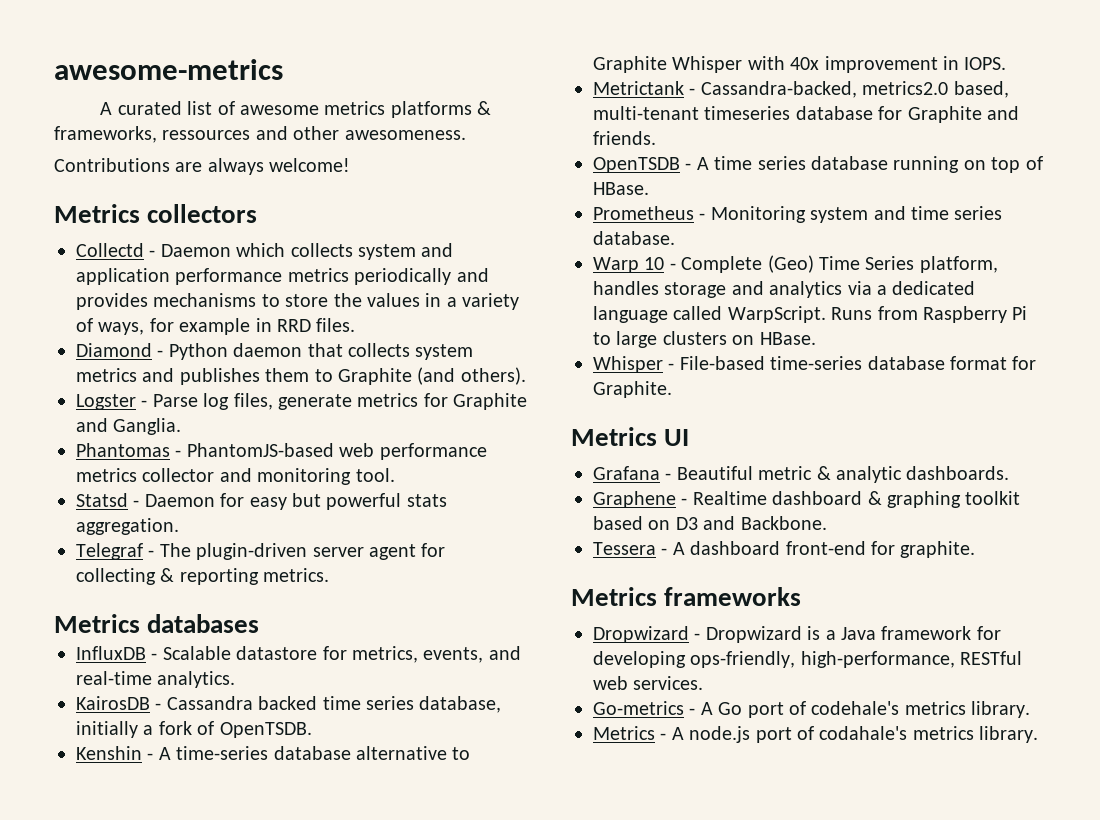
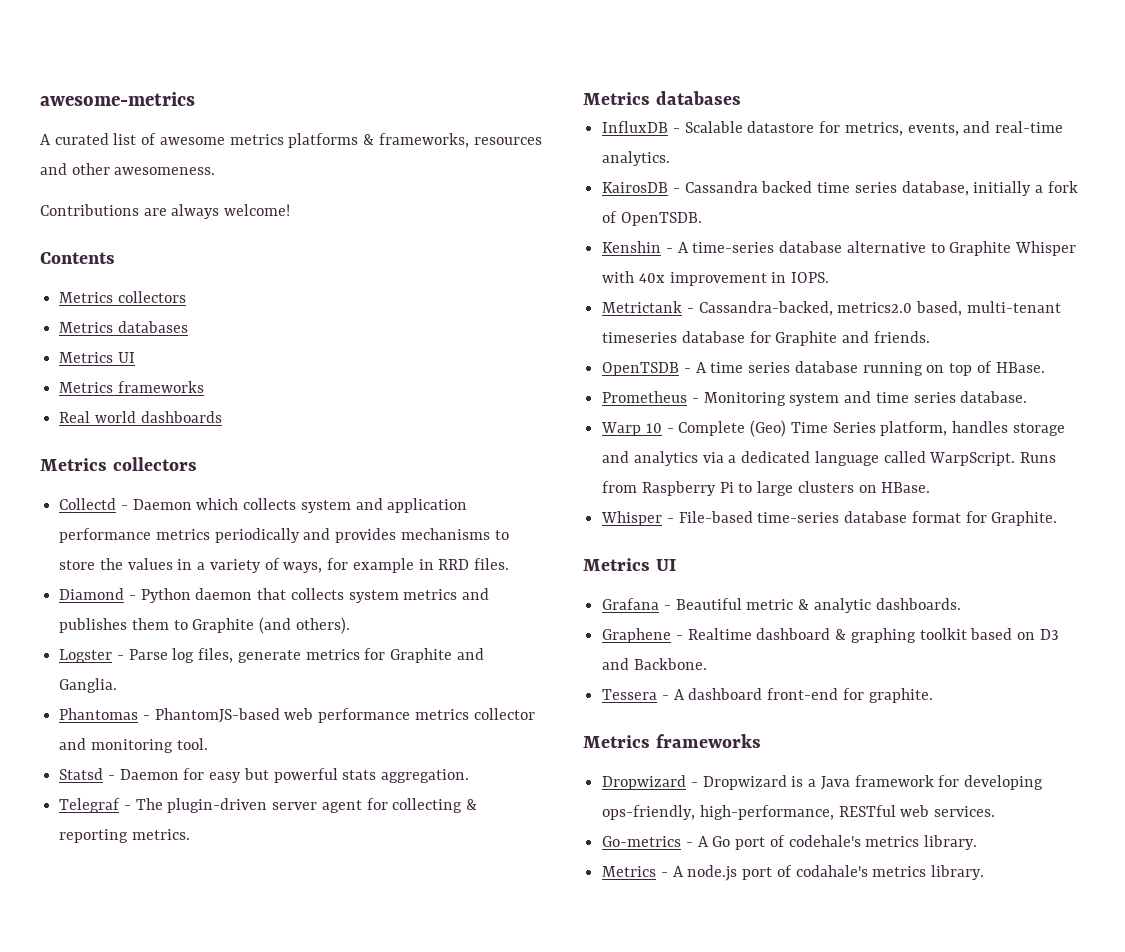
[162,130,251,140] ressources -> [473,137,542,145] resources
(351, 165) none -> [40,252,115,264] [59,291,186,303] [59,321,188,333] [59,352,135,363] [59,381,204,393] [59,411,222,423] // Contents // Metrics collectors // Metrics databases // Metrics UI // Metrics frameworks // Real world dashboards

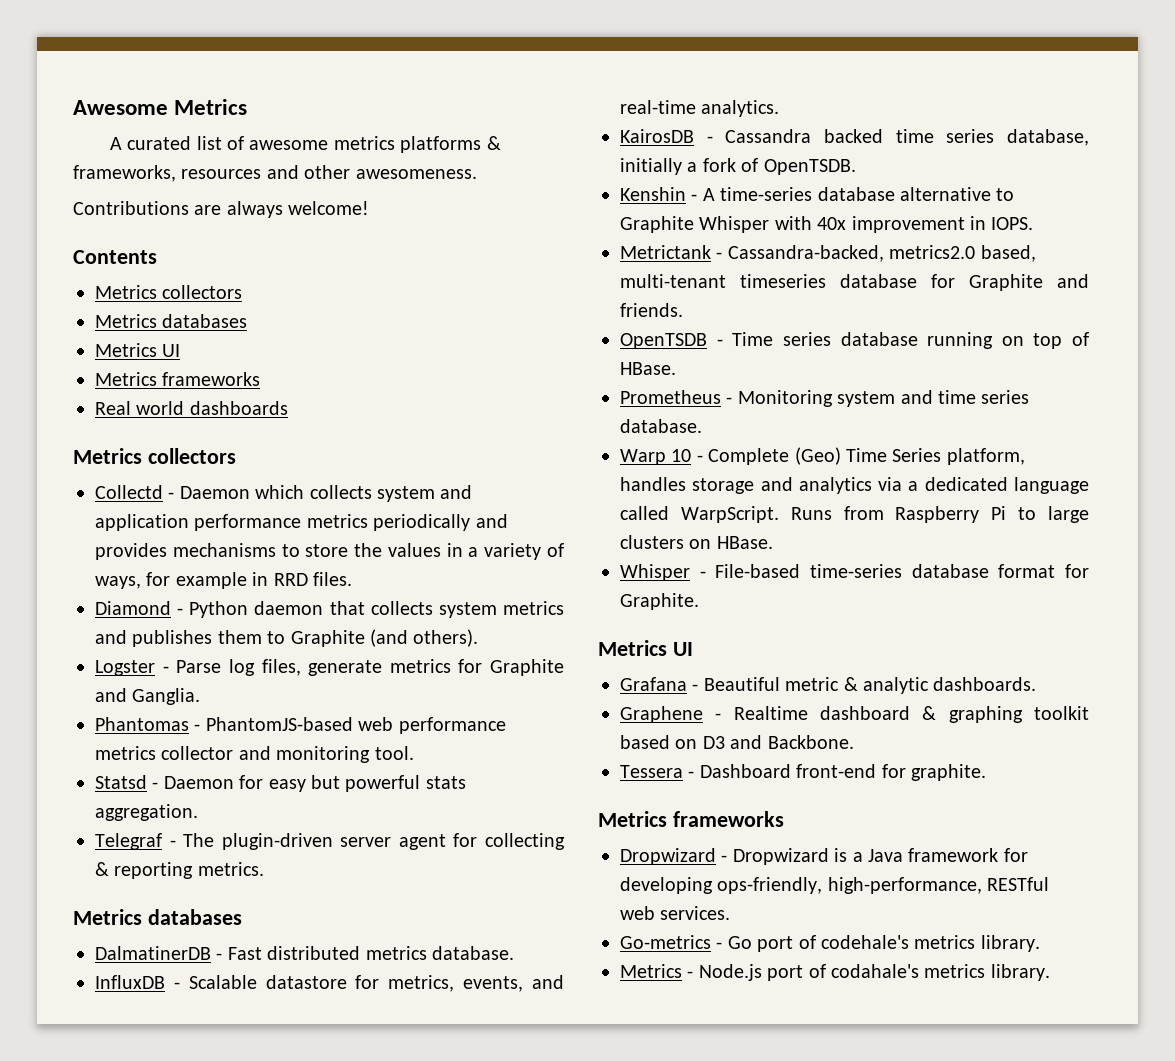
[40,92,195,106] awesome-metrics -> [73,99,248,115] Awesome Metrics
(741, 98) none -> [95,946,514,960] // DalmatinerDB - Fast distributed metrics database.
[695,362,744,373] A time -> [732,332,774,346] Time
[673,688,763,700] A dashboard -> [699,764,791,778] Dashboard
[697,836,709,847] A -> (723, 945) none
[672,865,738,881] A node.js -> [698,964,762,981] Node.js

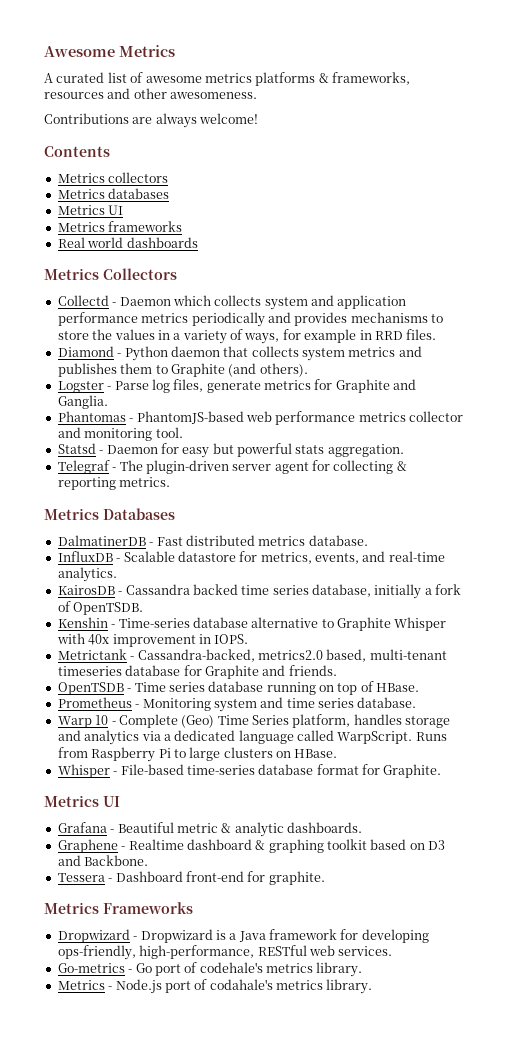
[147,448,236,464] collectors -> [103,268,177,280] Collectors
[147,909,242,925] databases -> [103,508,175,520] Databases
[702,187,813,201] A time-series -> [118,618,190,628] Time-series
[672,811,784,827] frameworks -> [103,902,193,914] Frameworks

